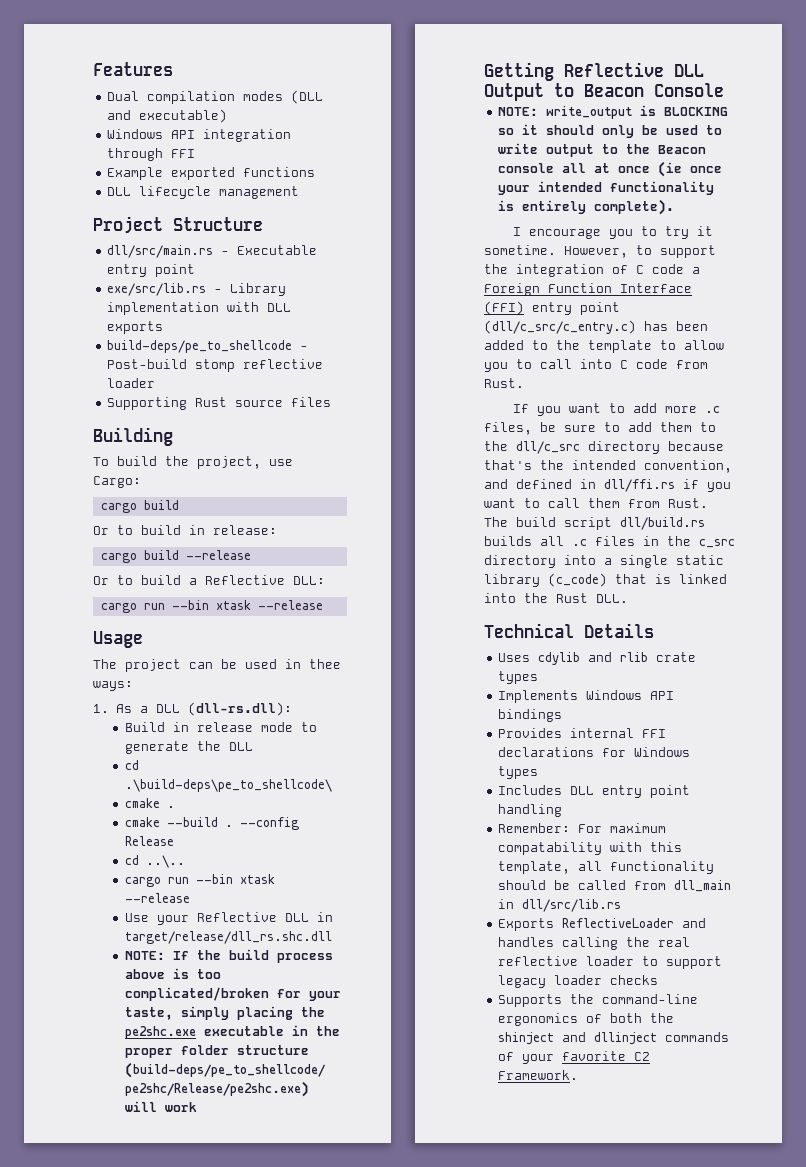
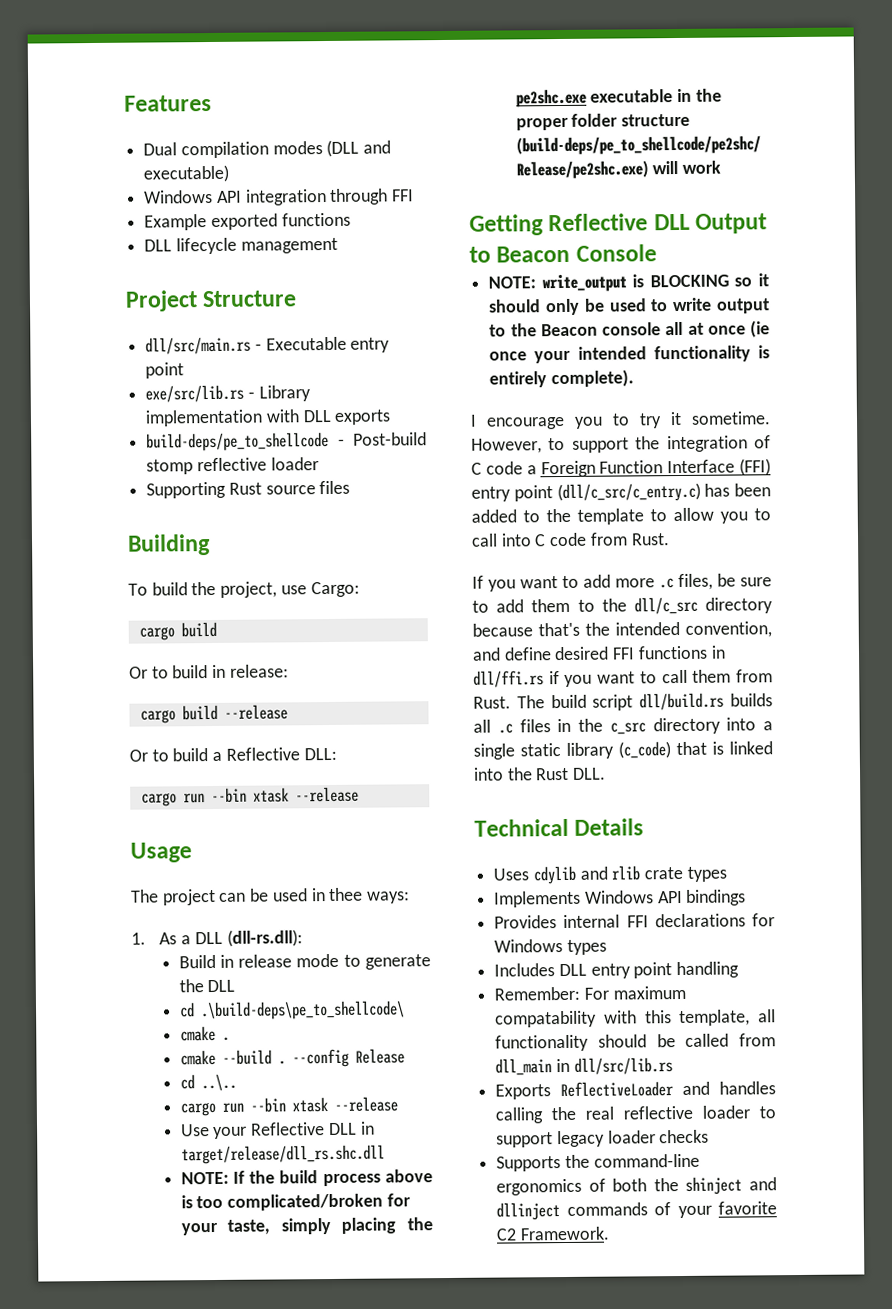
[516,479,572,489] defined -> [503,645,708,661] define desired FFI functions

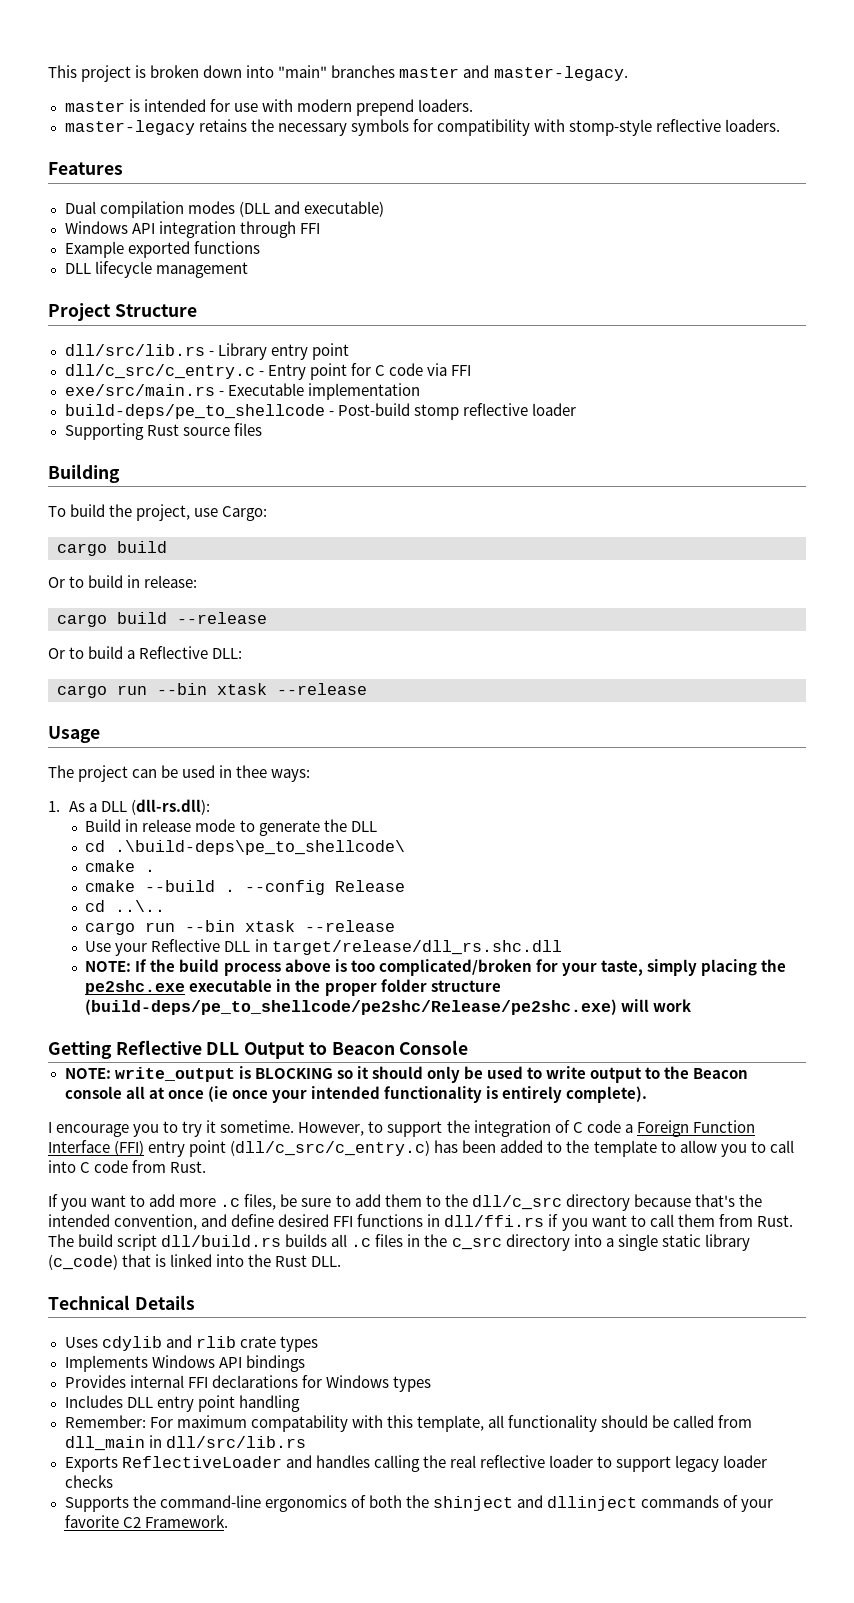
(124, 103) none -> [48,65,628,82] [64,99,473,116] [64,119,780,136] This project is broken down into "main" branches master and master-legacy. // master is intended for use with modern prepend loaders. // master-legacy retains the necessary symbols for compatibility with stomp-style reflective loaders. //
[145,336,347,355] dll/src/main.rs - Executable -> [64,343,267,360] dll/src/lib.rs - Library
[145,384,311,403] [145,409,392,427] exe/src/lib.rs - Library implementation with DLL exports -> [64,363,471,380] [64,383,420,400] dll/c_src/c_entry.c - Entry point for C code via FFI // exe/src/main.rs - Executable implementation

